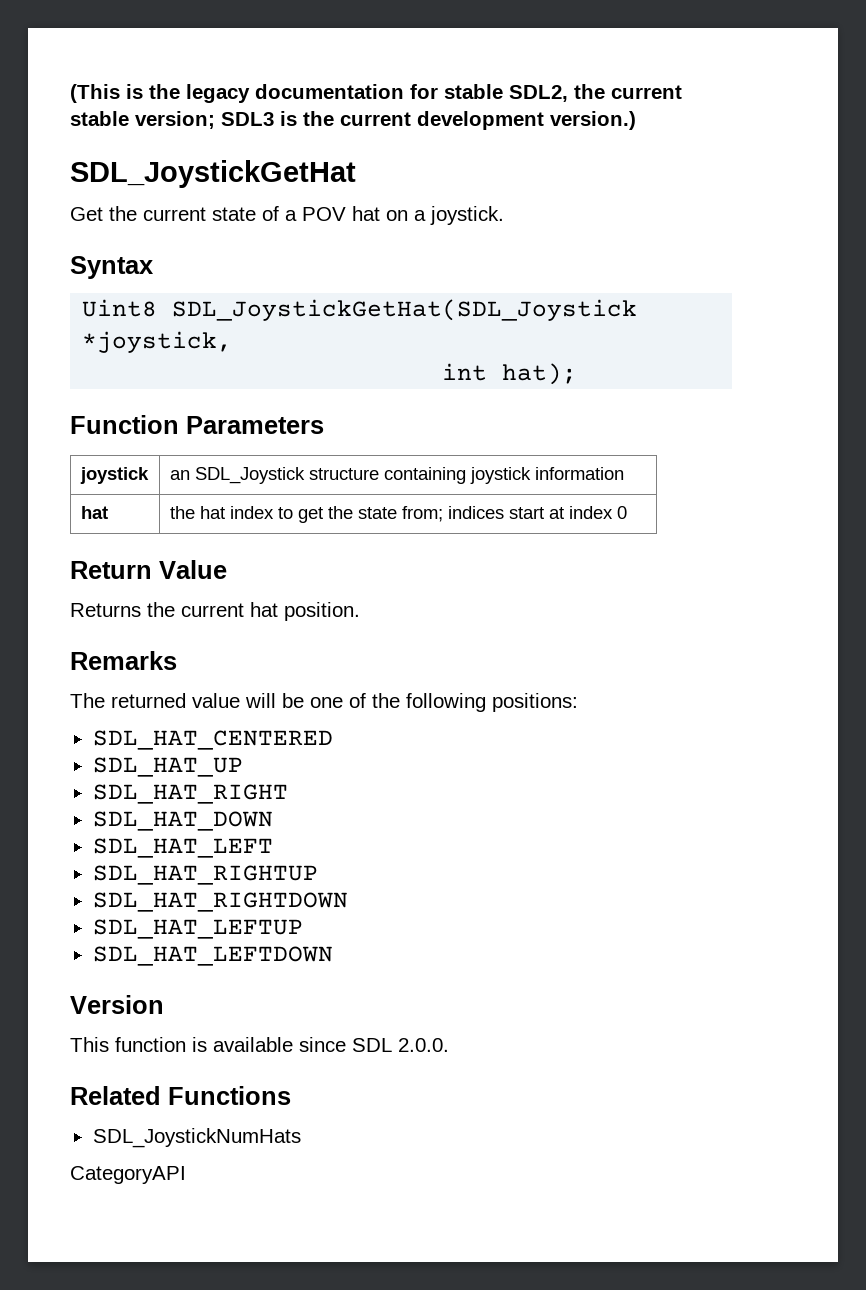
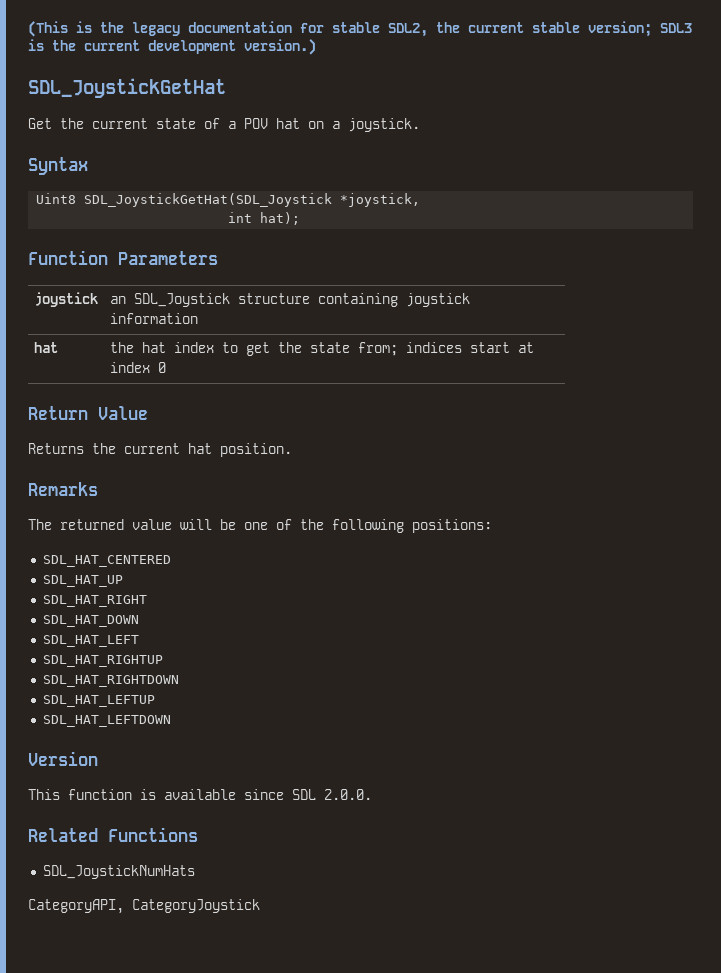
[70,1166,186,1184] CategoryAPI -> [28,899,260,914] CategoryAPI, CategoryJoystick

